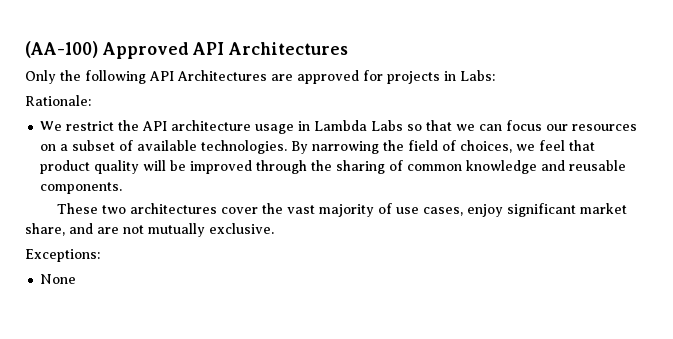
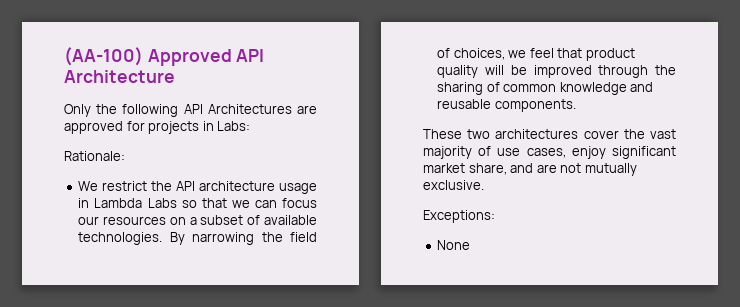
[228,42,349,55] Architectures -> [64,70,175,83] Architecture

